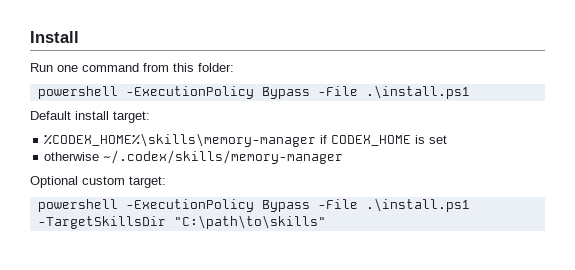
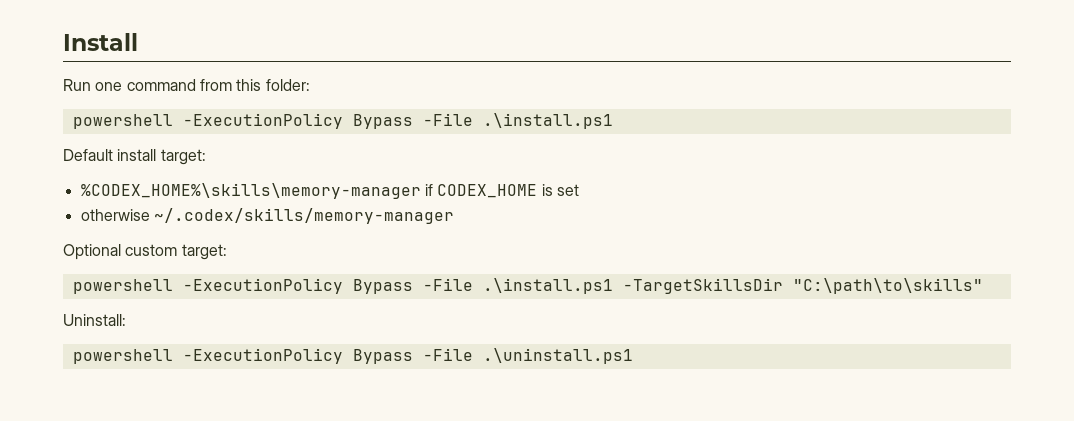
(326, 222) none -> [63,314,126,326] [72,348,633,364] // Uninstall: // powershell -ExecutionPolicy Bypass -File .\uninstall.ps1

